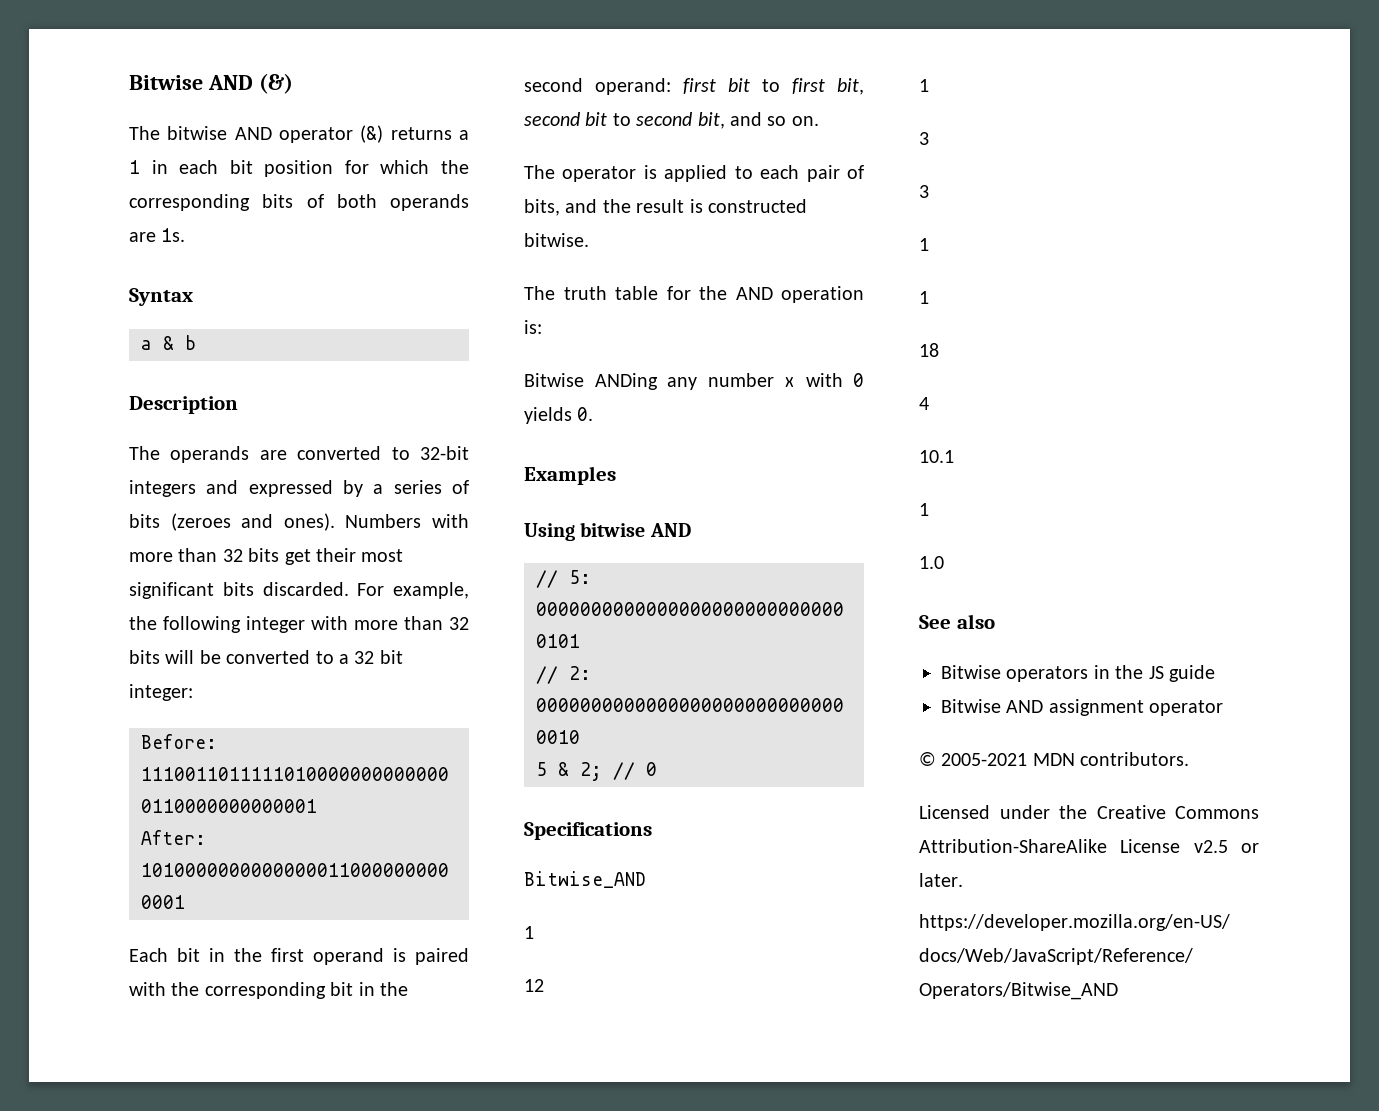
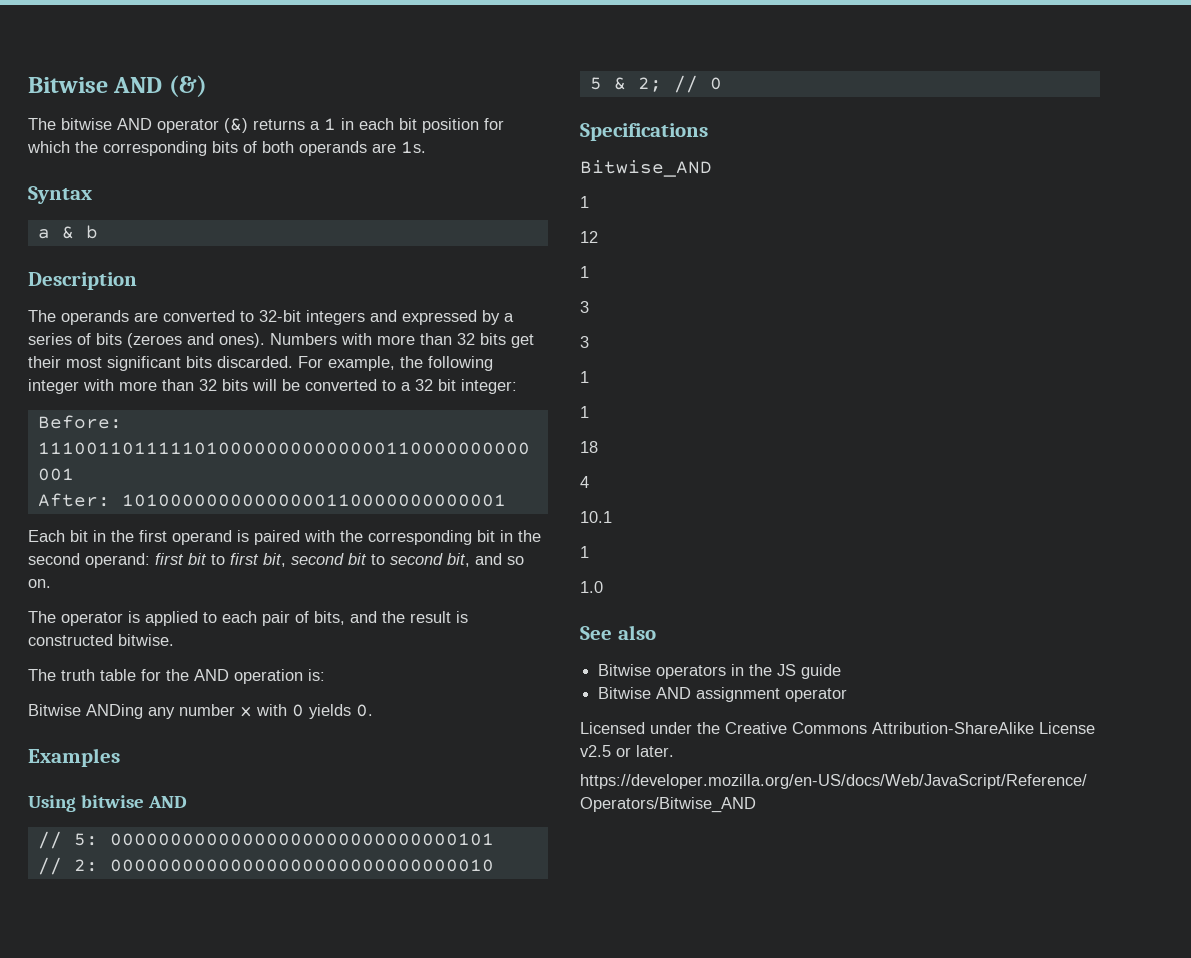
[919,752,1190,766] // © 2005-2021 MDN contributors. -> (848, 695) none

